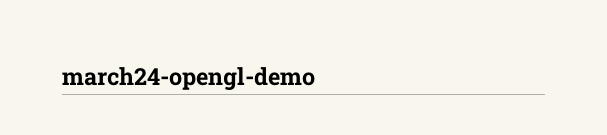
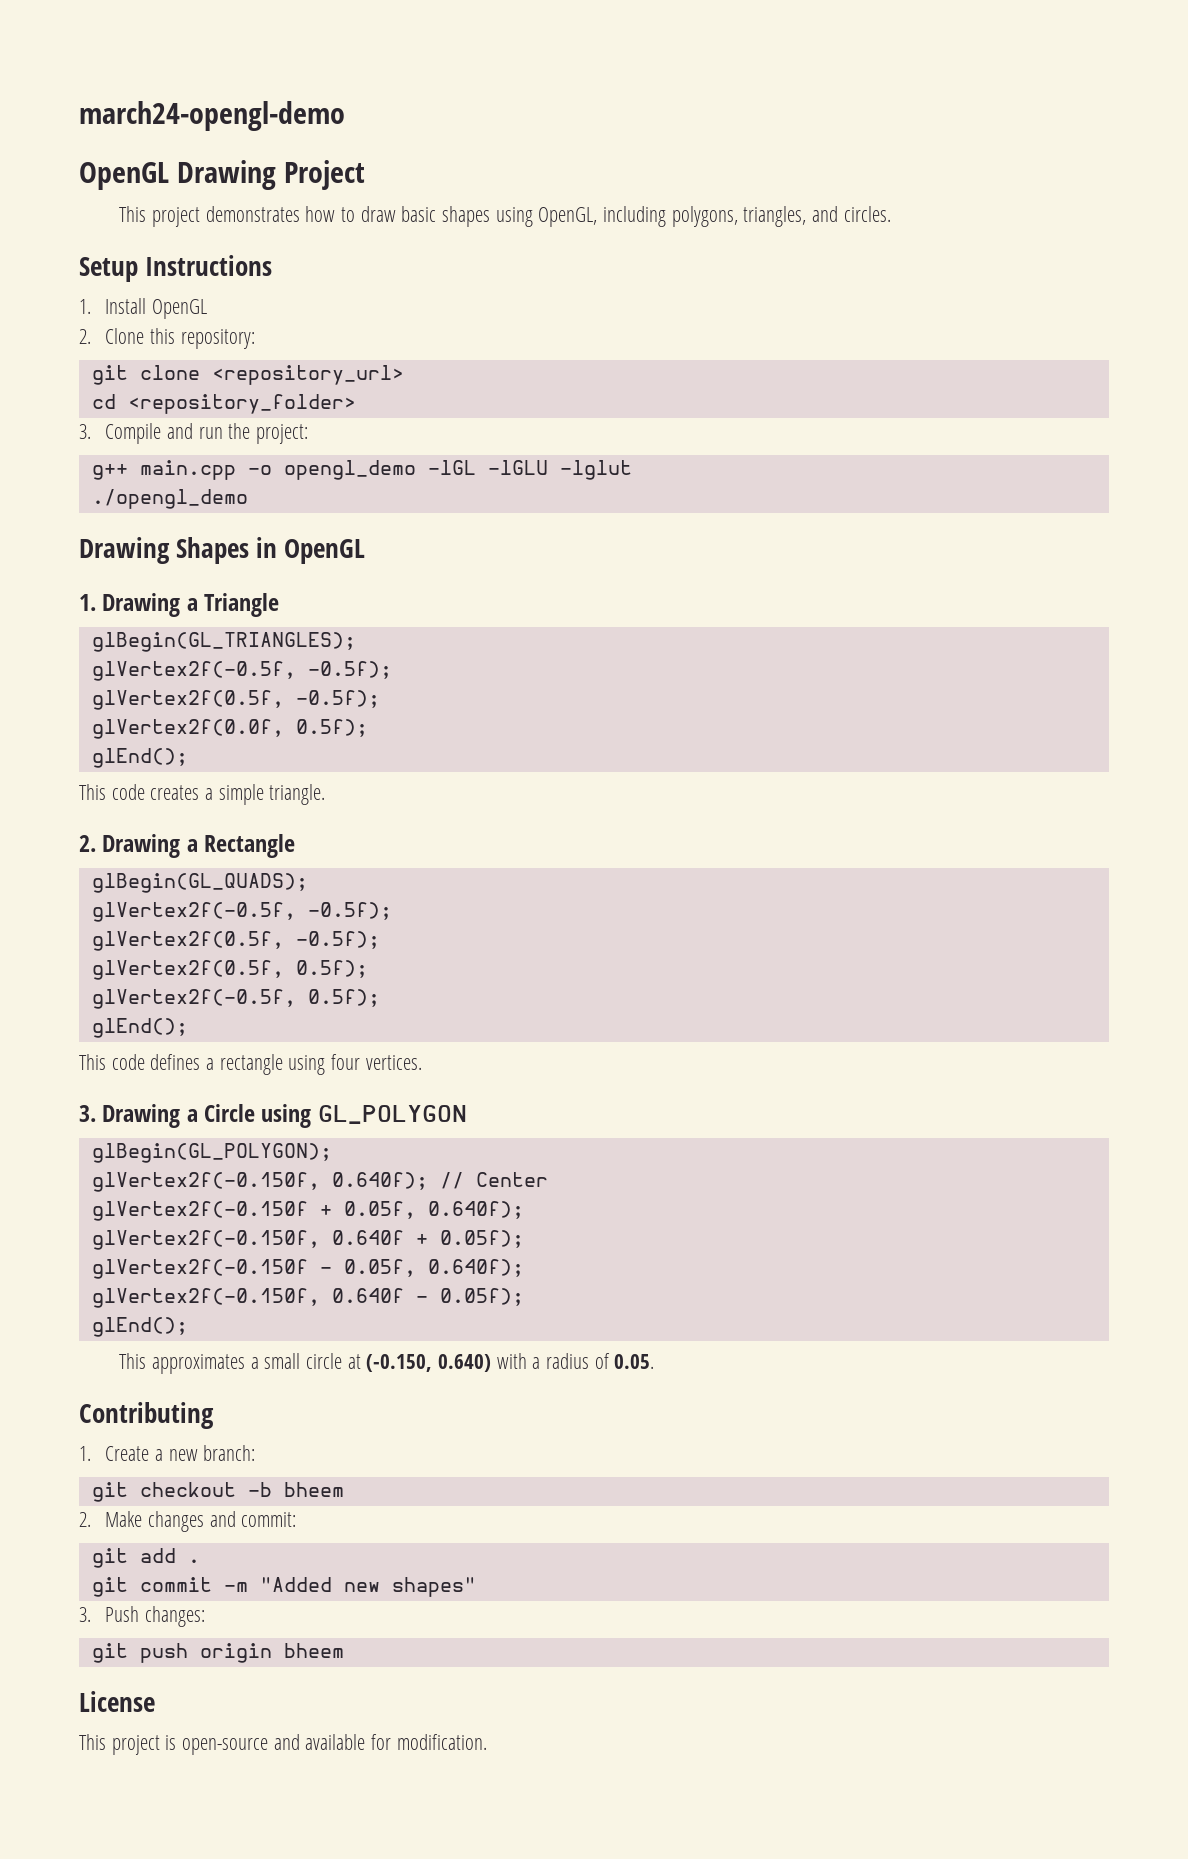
(315, 79) none -> [79,160,365,190] [119,206,891,227] [79,255,273,282] [79,298,207,319] [79,328,255,349] [91,365,404,385] [91,394,356,414] [79,423,308,444] [91,460,632,480] [91,489,248,509] [79,537,366,564] [79,593,280,617] [91,632,356,652] [91,661,392,681] [91,690,380,710] [91,719,368,739] [91,748,188,768] [79,784,326,805] [79,834,296,858] [91,873,308,893] [91,902,392,922] [91,931,380,951] [91,960,368,980] [91,989,380,1009] [91,1018,188,1038] [79,1054,422,1075] [79,1104,467,1128] [91,1143,332,1163] [91,1172,548,1192] [91,1201,524,1221] [91,1230,524,1250] [91,1259,524,1279] [91,1288,524,1308] [91,1317,188,1337] [119,1353,655,1374] [79,1402,214,1429] [79,1445,256,1461] [91,1482,344,1502] [79,1511,297,1532] [91,1548,200,1568] [91,1577,476,1597] [79,1606,205,1627] [91,1643,344,1663] [79,1691,155,1712] [79,1734,487,1755] // OpenGL Drawing Project // This project demonstrates how to draw basic shapes using OpenGL, including polygons, triangles, and circles. // Setup Instructions // 1. Install OpenGL // 2. Clone this repository: // git clone <repository_url> // cd <repository_folder> // 3. Compile and run the project: // g++ main.cpp -o opengl_demo -lGL -lGLU -lglut // ./opengl_demo // Drawing Shapes in OpenGL // 1. Drawing a Triangle // glBegin(GL_TRIANGLES); // glVertex2f(-0.5f, -0.5f); // glVertex2f(0.5f, -0.5f); // glVertex2f(0.0f, 0.5f); // glEnd(); // This code creates a simple triangle. // 2. Drawing a Rectangle // glBegin(GL_QUADS); // glVertex2f(-0.5f, -0.5f); // glVertex2f(0.5f, -0.5f); // glVertex2f(0.5f, 0.5f); // glVertex2f(-0.5f, 0.5f); // glEnd(); // This code defines a rectangle using four vertices. // 3. Drawing a Circle using GL_POLYGON // glBegin(GL_POLYGON); // glVertex2f(-0.150f, 0.640f); // Center // glVertex2f(-0.150f + 0.05f, 0.640f); // glVertex2f(-0.150f, 0.640f + 0.05f); // glVertex2f(-0.150f - 0.05f, 0.640f); // glVertex2f(-0.150f, 0.640f - 0.05f); // glEnd(); // This approximates a small circle at (-0.150, 0.640) with a radius of 0.05. // Contributing // 1. Create a new branch: // git checkout -b bheem // 2. Make changes and commit: // git add . // git commit -m "Added new shapes" // 3. Push changes: // git push origin bheem // License // This project is open-source and available for modification.

